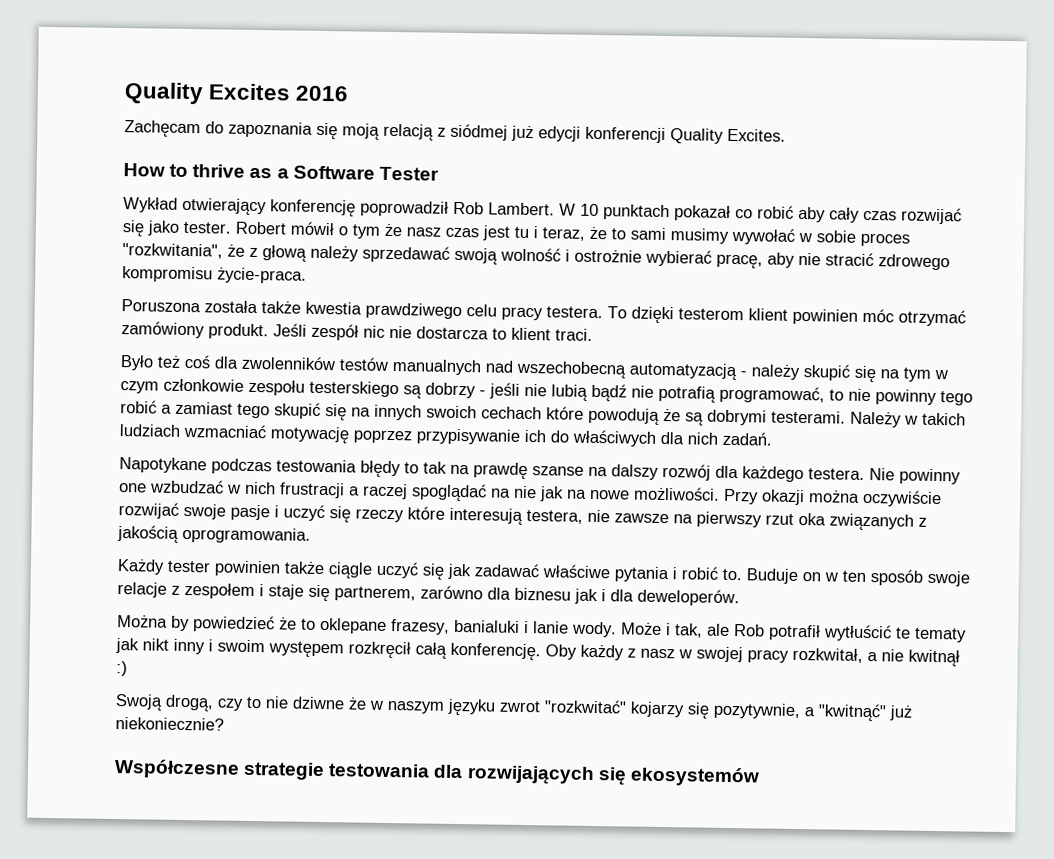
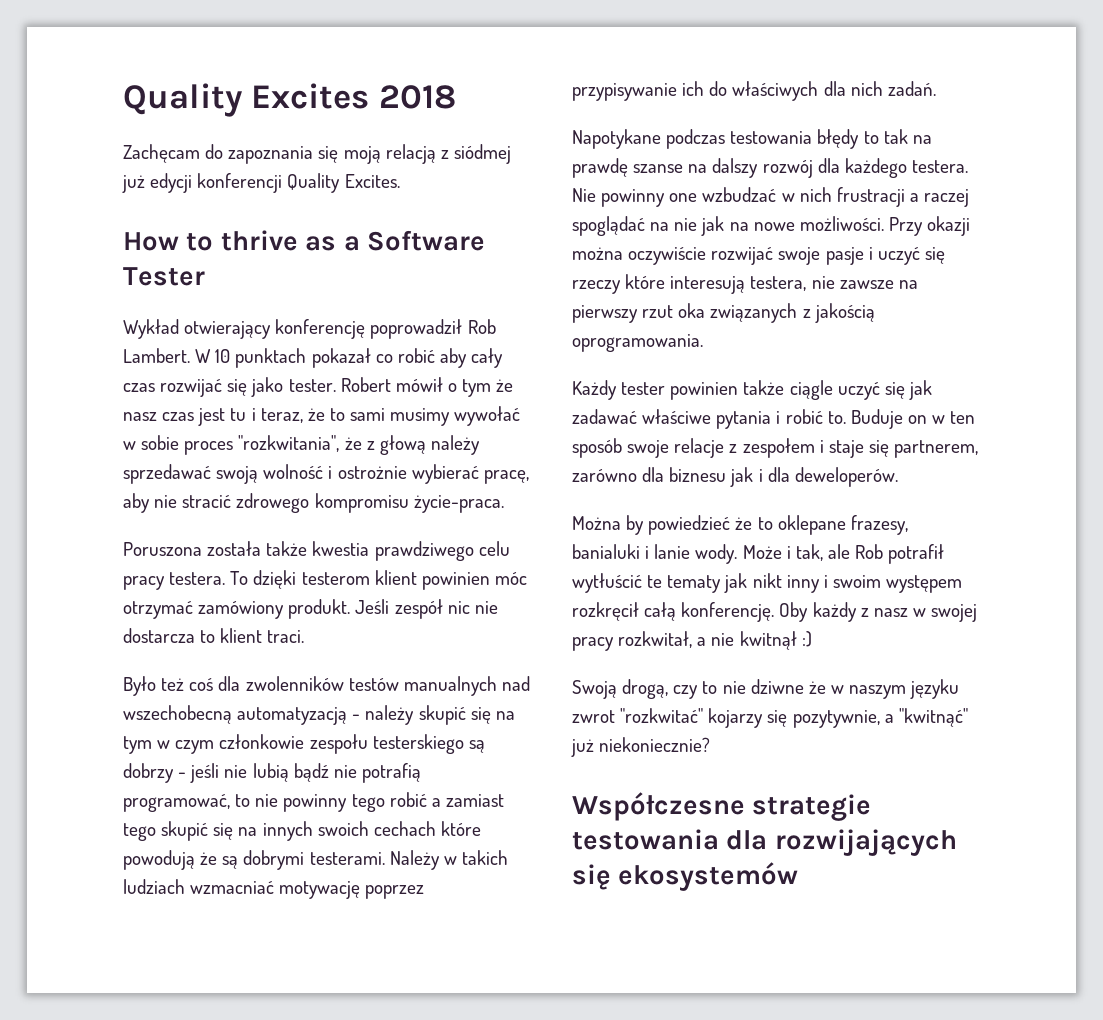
[295,85,350,102] 2016 -> [378,85,456,109] 2018

